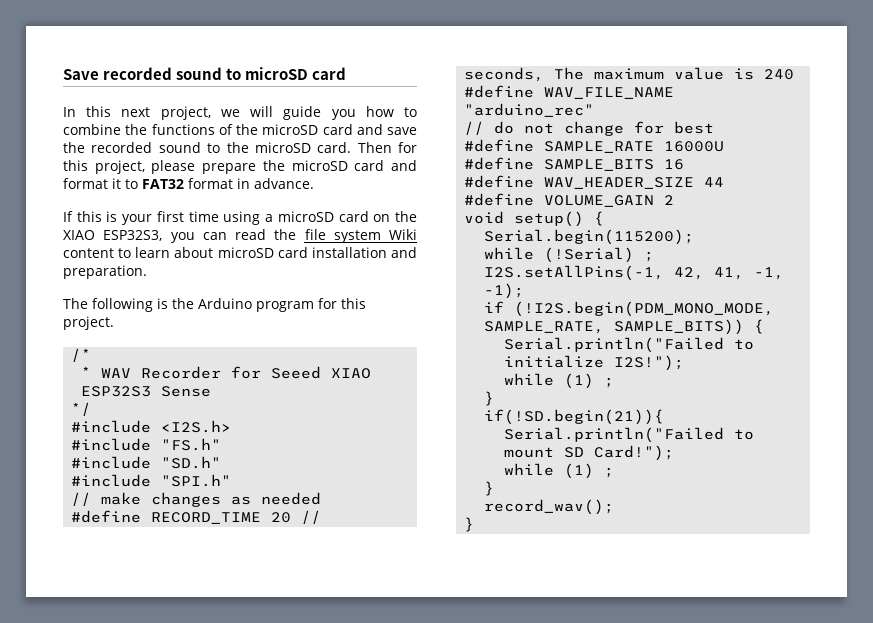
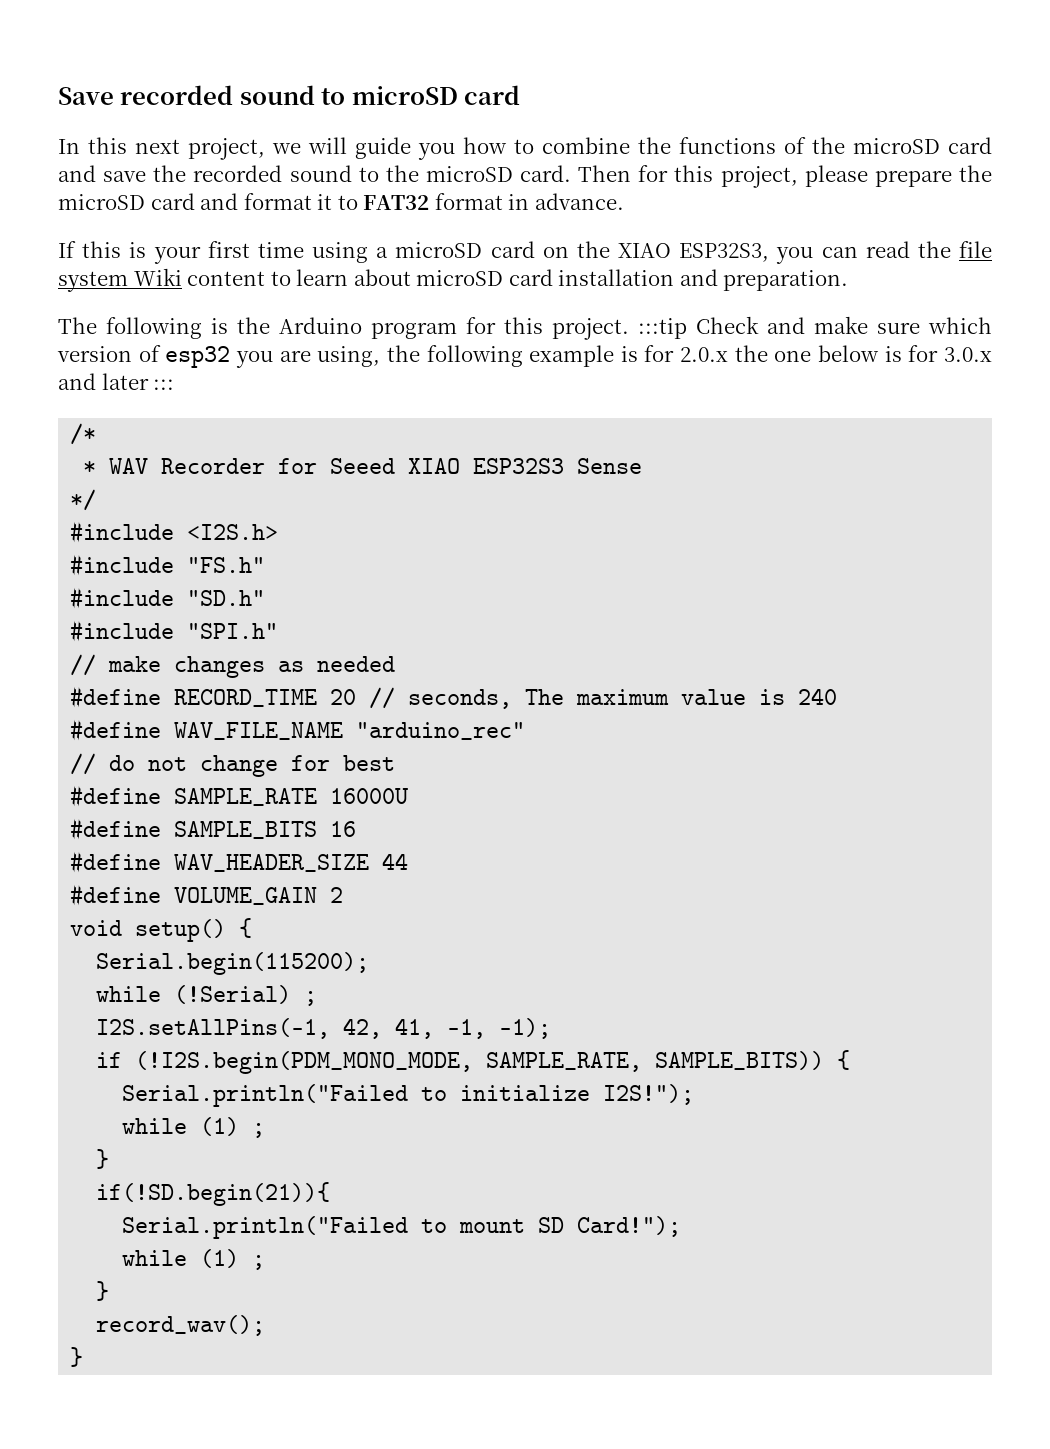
(114, 323) none -> [638,316,992,339] [57,345,992,368] [58,373,175,390] :::tip Check and make sure which version of esp32 you are using, the following example is for 2.0.x the one below is for 3.0.x and later :::

